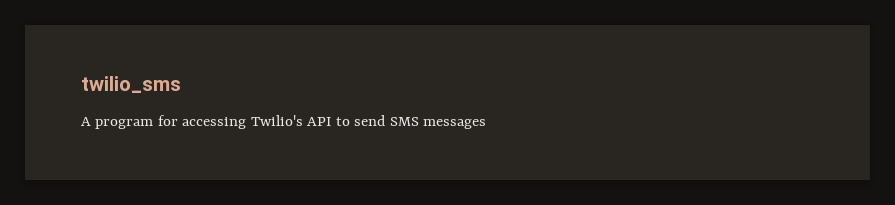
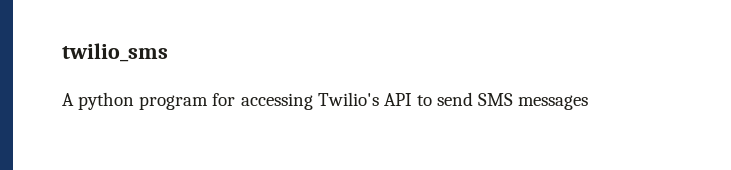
(91, 121) none -> [78,92,135,110] python

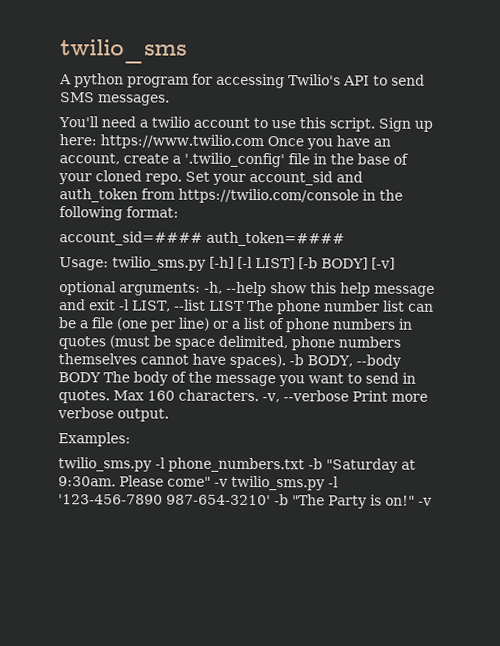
[518,95,589,110] messages -> [98,94,170,106] [58,116,433,132] [59,134,391,150] [59,152,409,168] [58,170,363,186] [59,188,403,204] [59,206,179,221] [59,231,345,247] [59,256,395,271] [59,281,435,297] [59,299,434,315] [58,317,413,333] [58,335,401,351] [58,353,401,369] [58,371,416,387] [58,389,428,404] [57,407,169,422] [58,432,131,447] [58,457,416,473] [58,475,339,491] [58,494,432,509] messages. // You'll need a twilio account to use this script. Sign up here: https://www.twilio.com Once you have an account, create a '.twilio_config' file in the base of your cloned repo. Set your account_sid and auth_token from https://twilio.com/console in the following format: // account_sid=#### auth_token=#### // Usage: twilio_sms.py [-h] [-l LIST] [-b BODY] [-v] // optional arguments: -h, --help show this help message and exit -l LIST, --list LIST The phone number list can be a file (one per line) or a list of phone numbers in quotes (must be space delimited, phone numbers themselves cannot have spaces). -b BODY, --body BODY The body of the message you want to send in quotes. Max 160 characters. -v, --verbose Print more verbose output. // Examples: // twilio_sms.py -l phone_numbers.txt -b "Saturday at 9:30am. Please come" -v twilio_sms.py -l '123-456-7890 987-654-3210' -b "The Party is on!" -v

